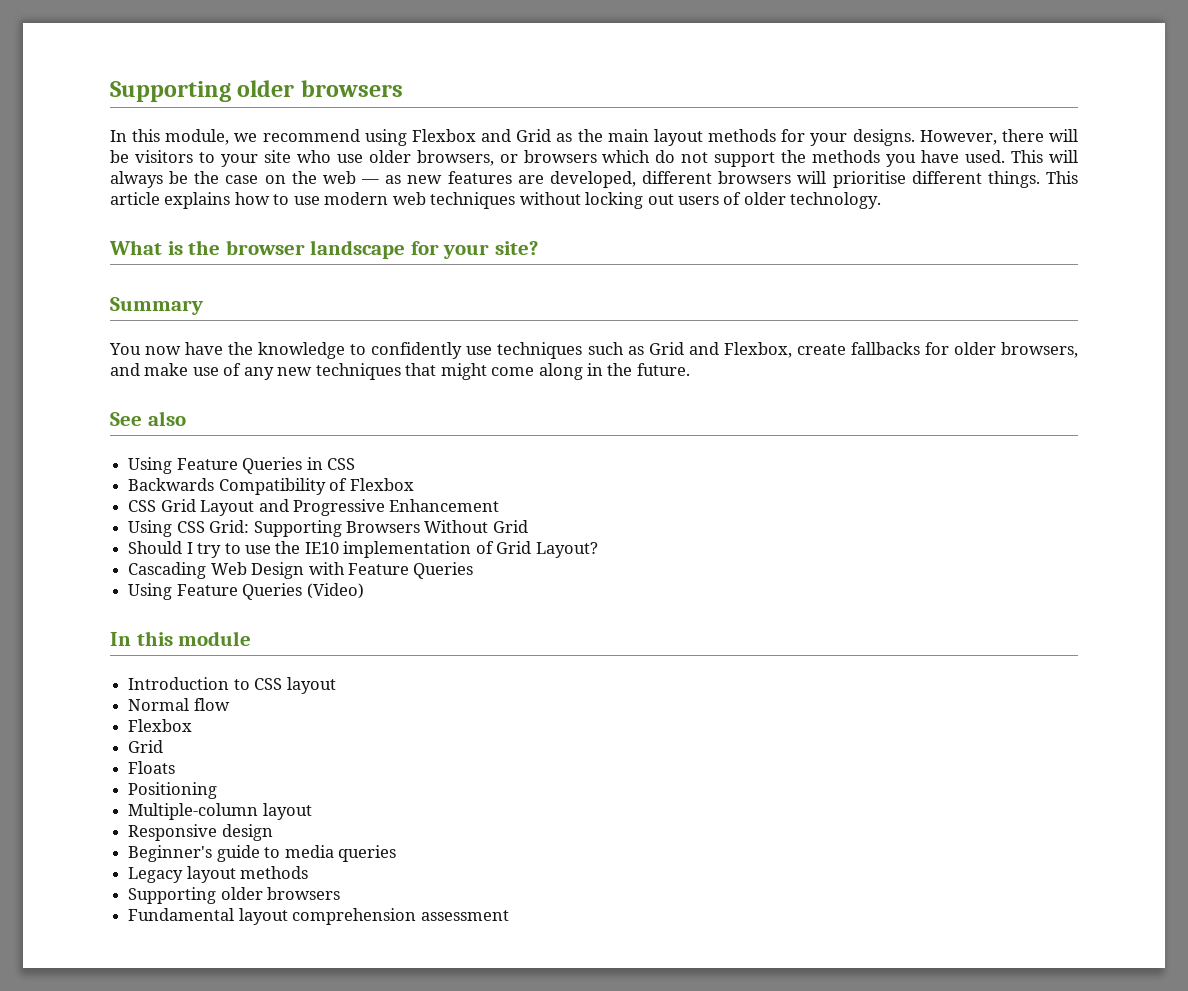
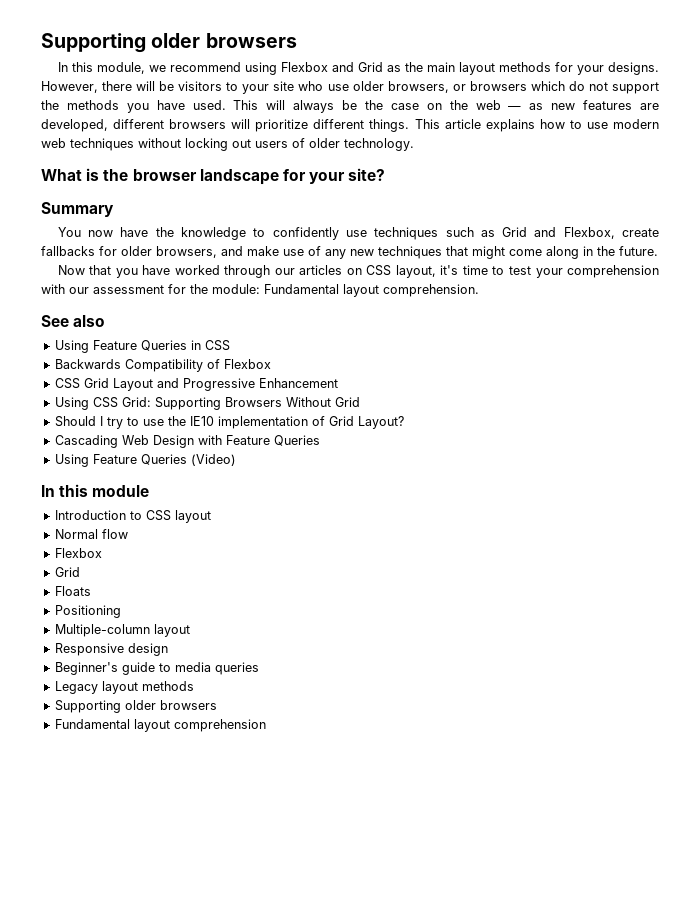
[832,171,906,188] prioritise -> [255,119,309,132] prioritize
(690, 369) none -> [57,265,659,278] [41,284,479,297] // Now that you have worked through our articles on CSS layout, it's time to test your comprehension with our assessment for the module: Fundamental layout comprehension.
[420,910,509,921] assessment -> (266, 725) none

